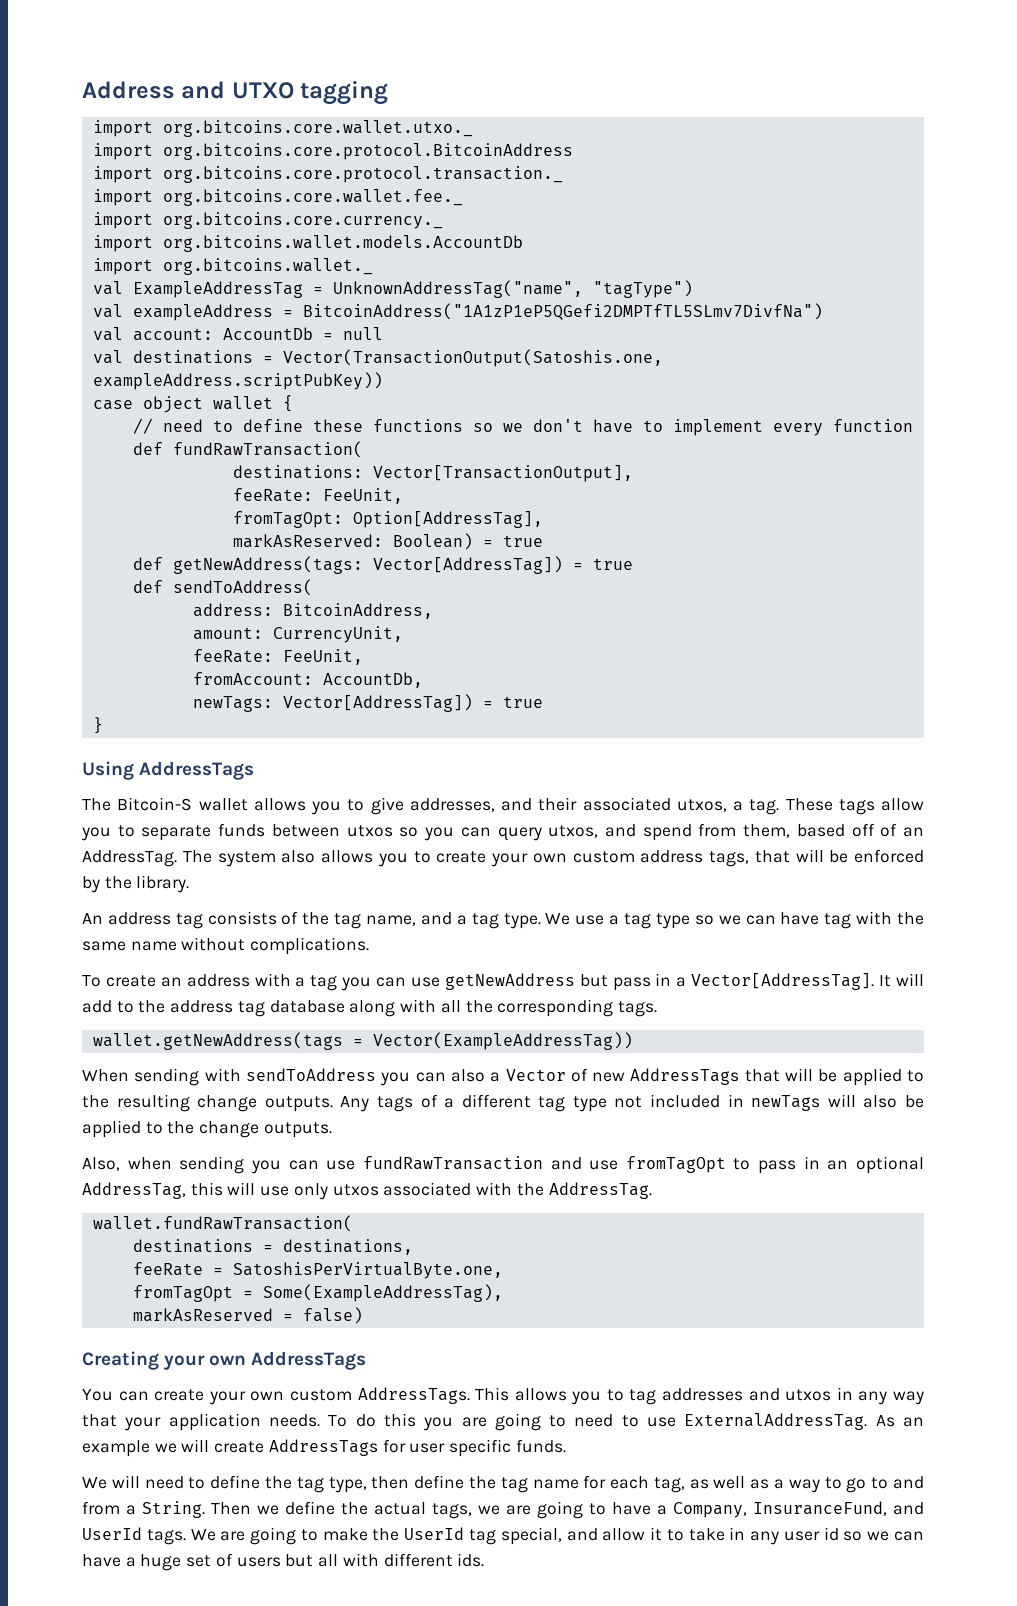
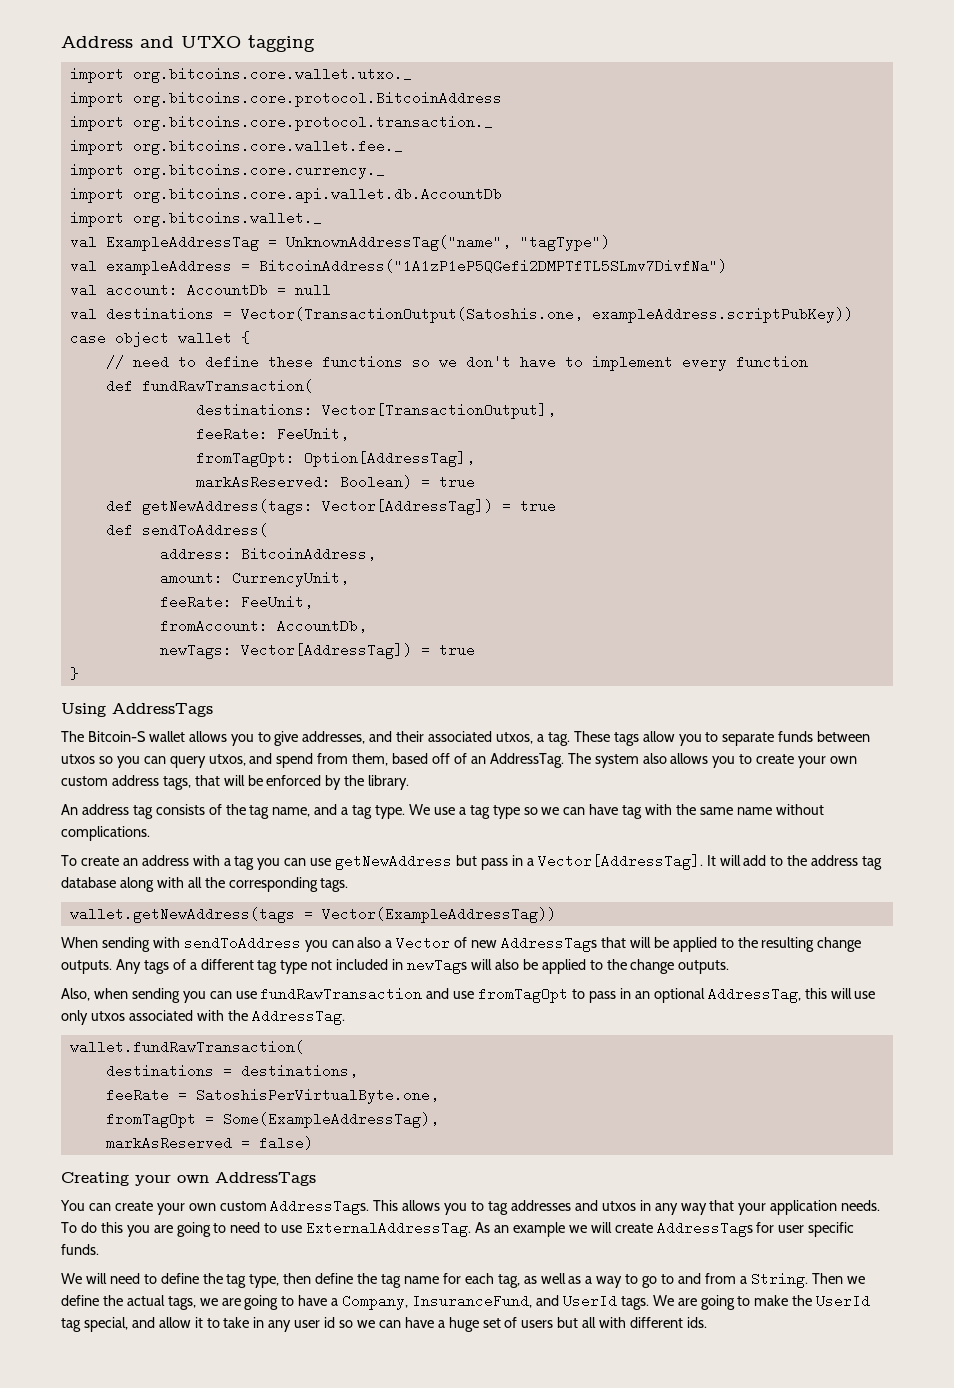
[162,235,523,252] org.bitcoins.wallet.models.AccountDb -> [132,187,502,203] org.bitcoins.core.api.wallet.db.AccountDb

